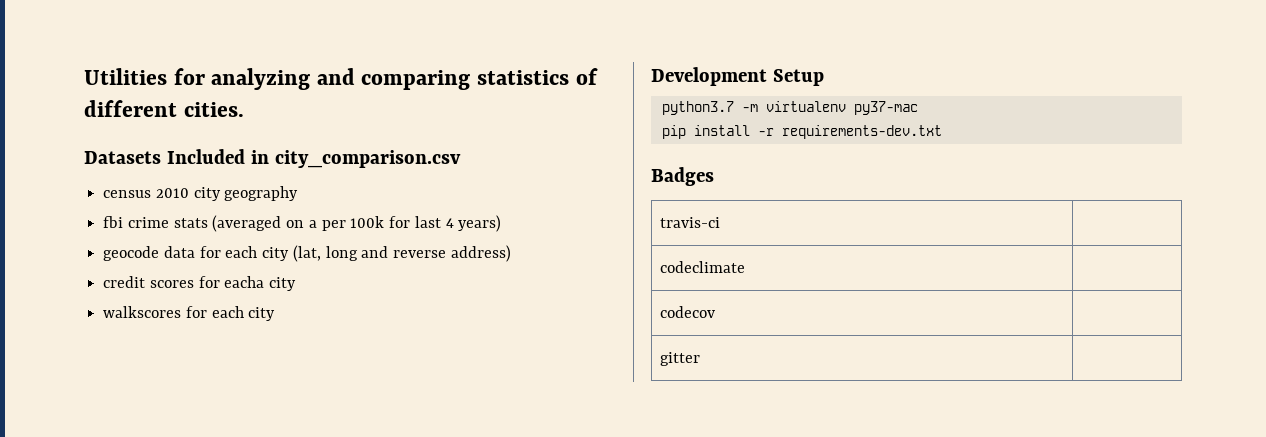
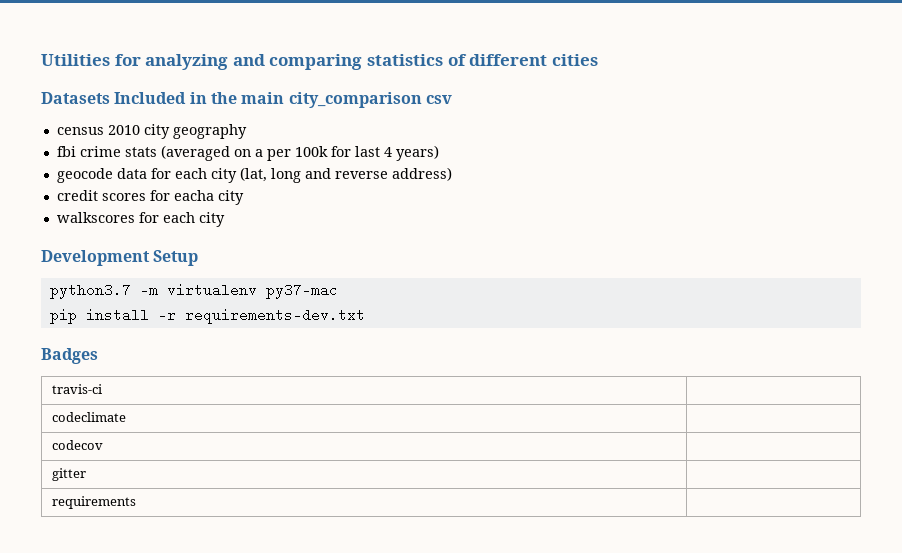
[183,102,244,117] cities. -> [551,54,598,66] cities
[274,150,461,168] city_comparison.csv -> [210,92,452,108] the main city_comparison csv
(701, 359) none -> [51,496,136,509] // requirements |

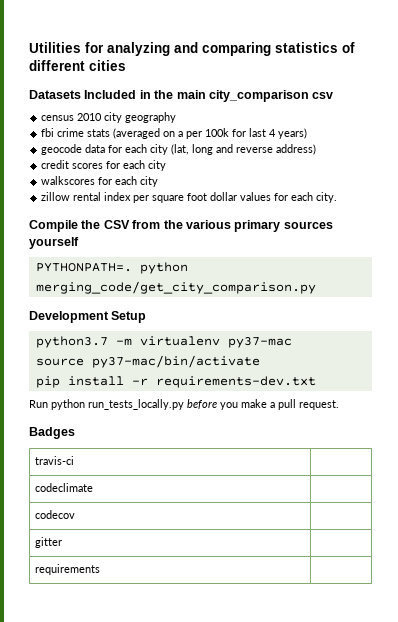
[173,190,214,201] eacha -> [123,160,146,169] each
(225, 219) none -> [41,192,338,203] [29,220,333,232] [29,237,79,249] [35,262,188,274] [35,281,316,294] // zillow rental index per square foot dollar values for each city. // Compile the CSV from the various primary sources yourself // PYTHONPATH=. python merging_code/get_city_comparison.py
(338, 291) none -> [35,355,260,368] // source py37-mac/bin/activate
(365, 316) none -> [29,399,339,410] // Run python run_tests_locally.py before you make a pull request.

